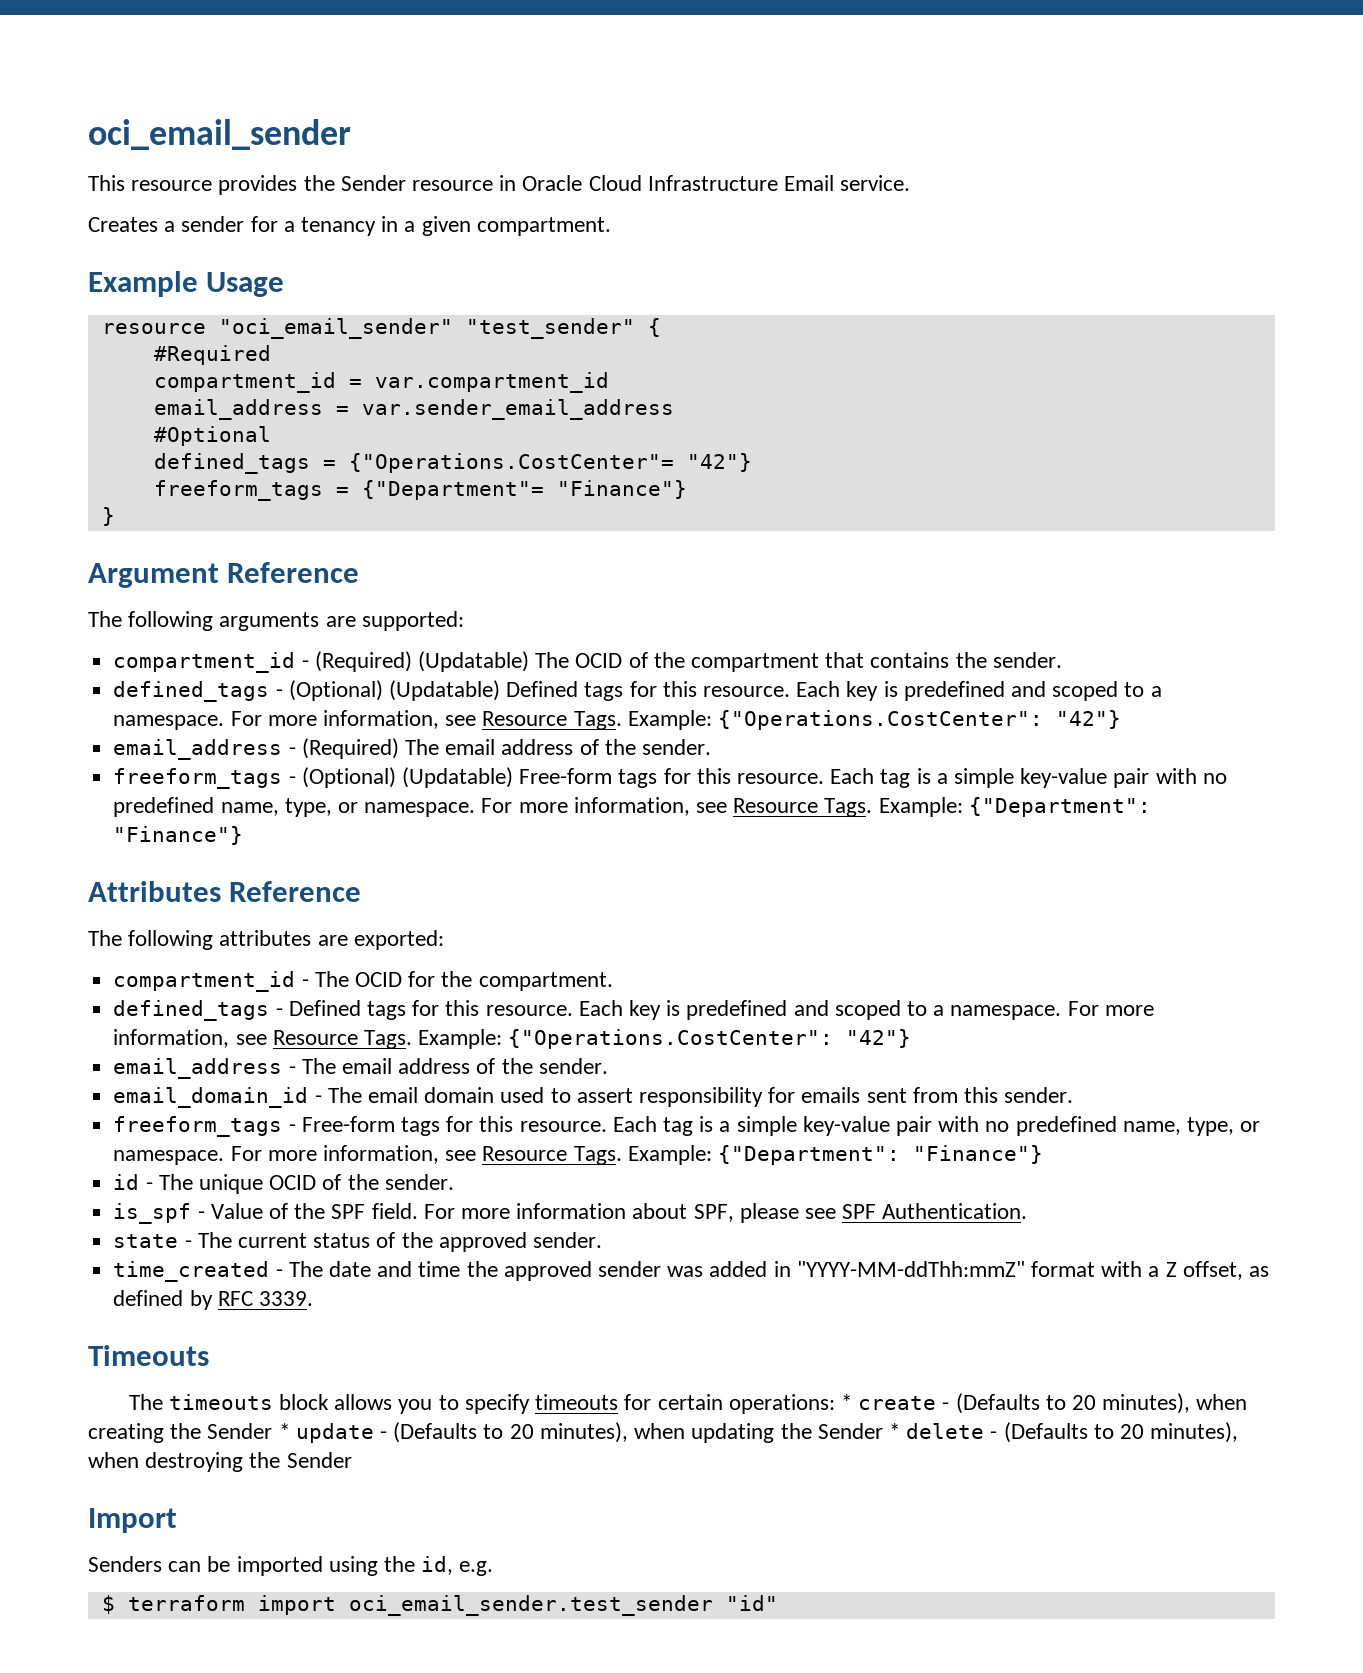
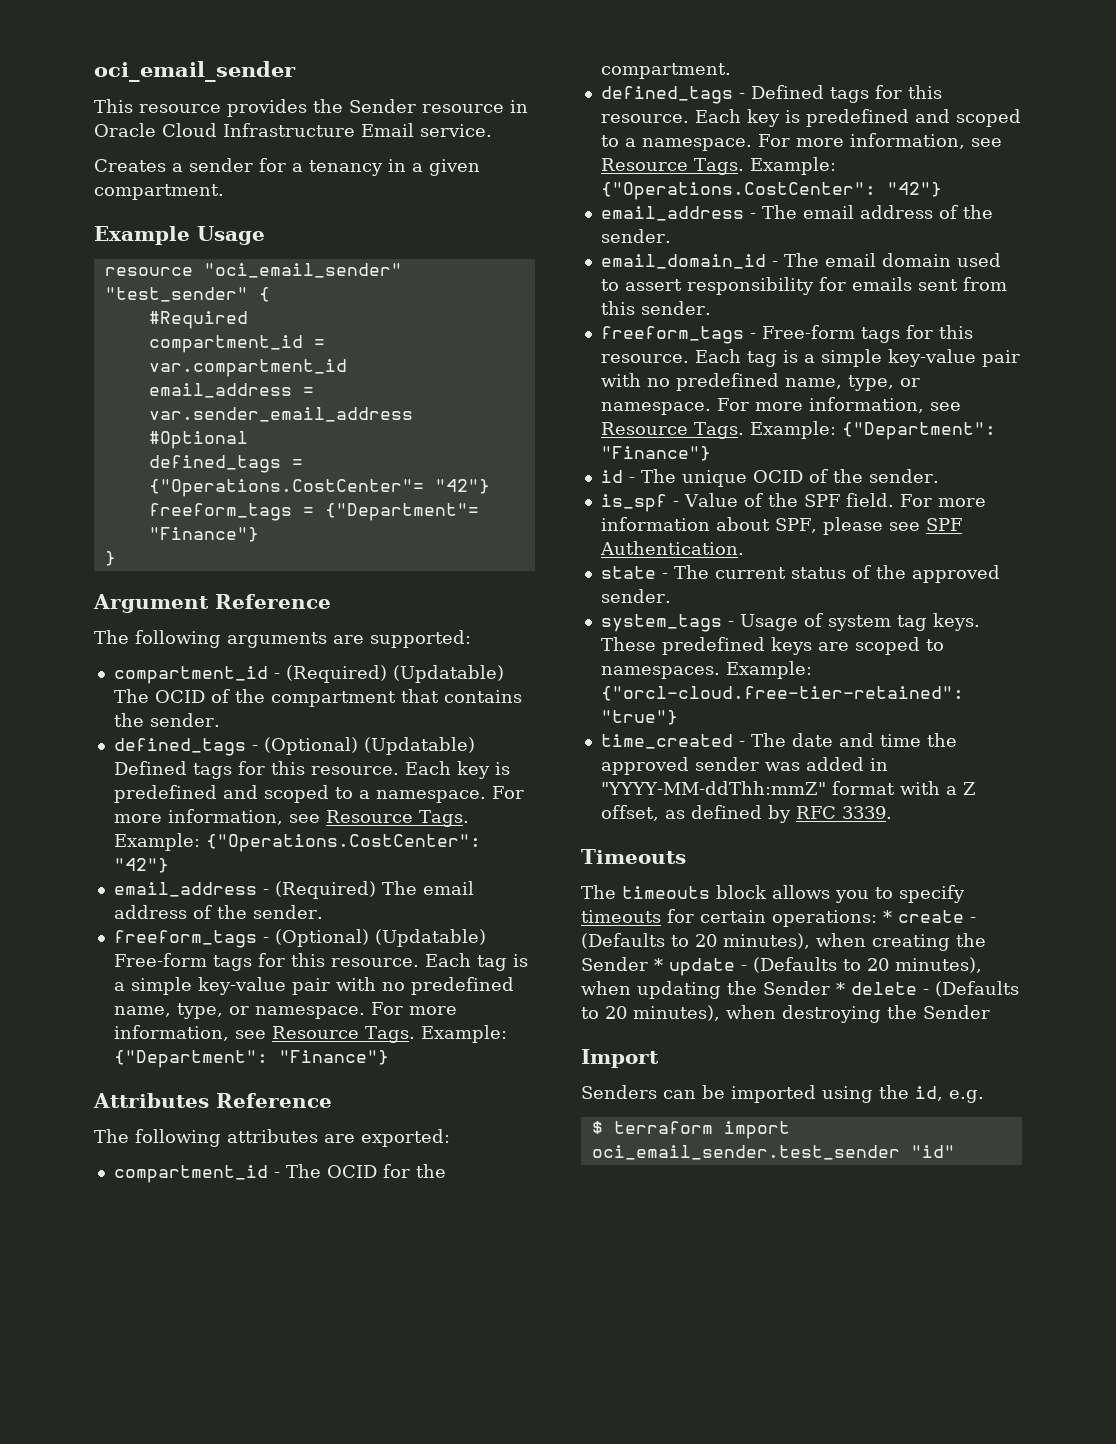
(602, 1240) none -> [600,613,980,632] [600,637,944,655] [600,661,812,679] [600,686,964,701] [600,710,678,725] // system_tags - Usage of system tag keys. These predefined keys are scoped to namespaces. Example: {"orcl-cloud.free-tier-retained": "true"}

